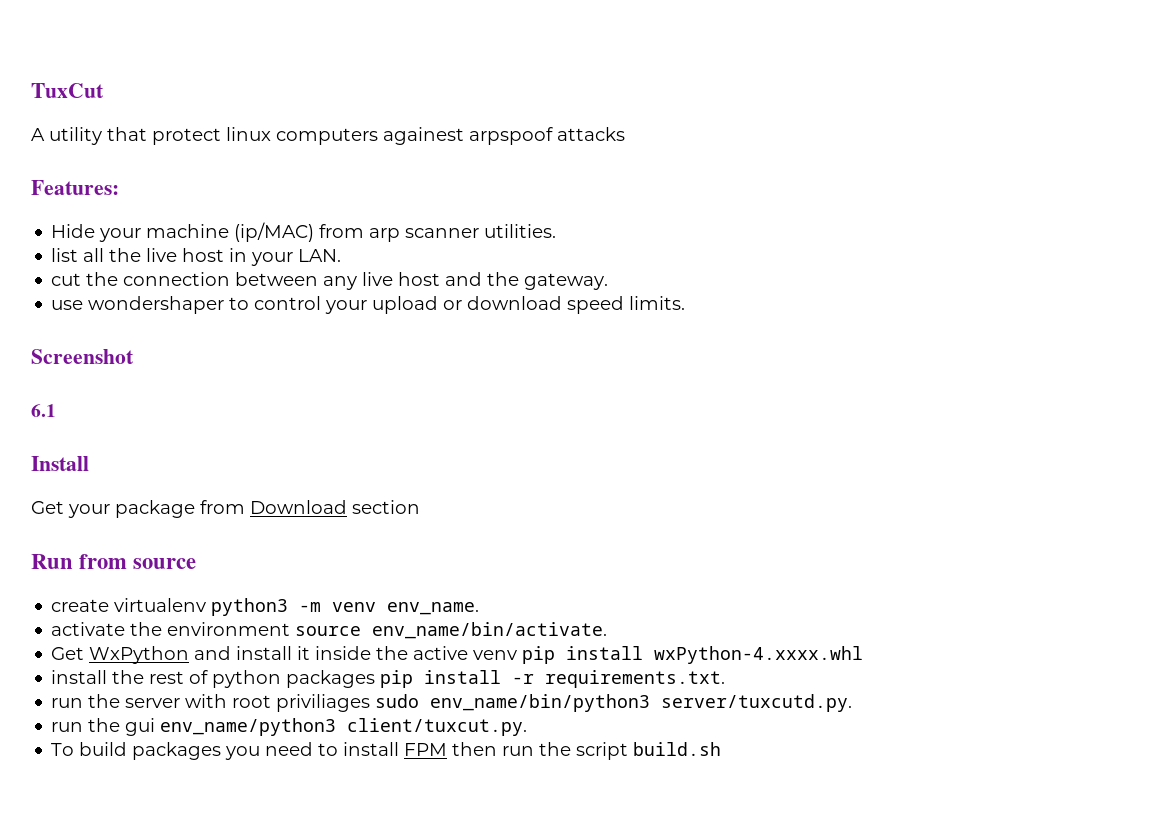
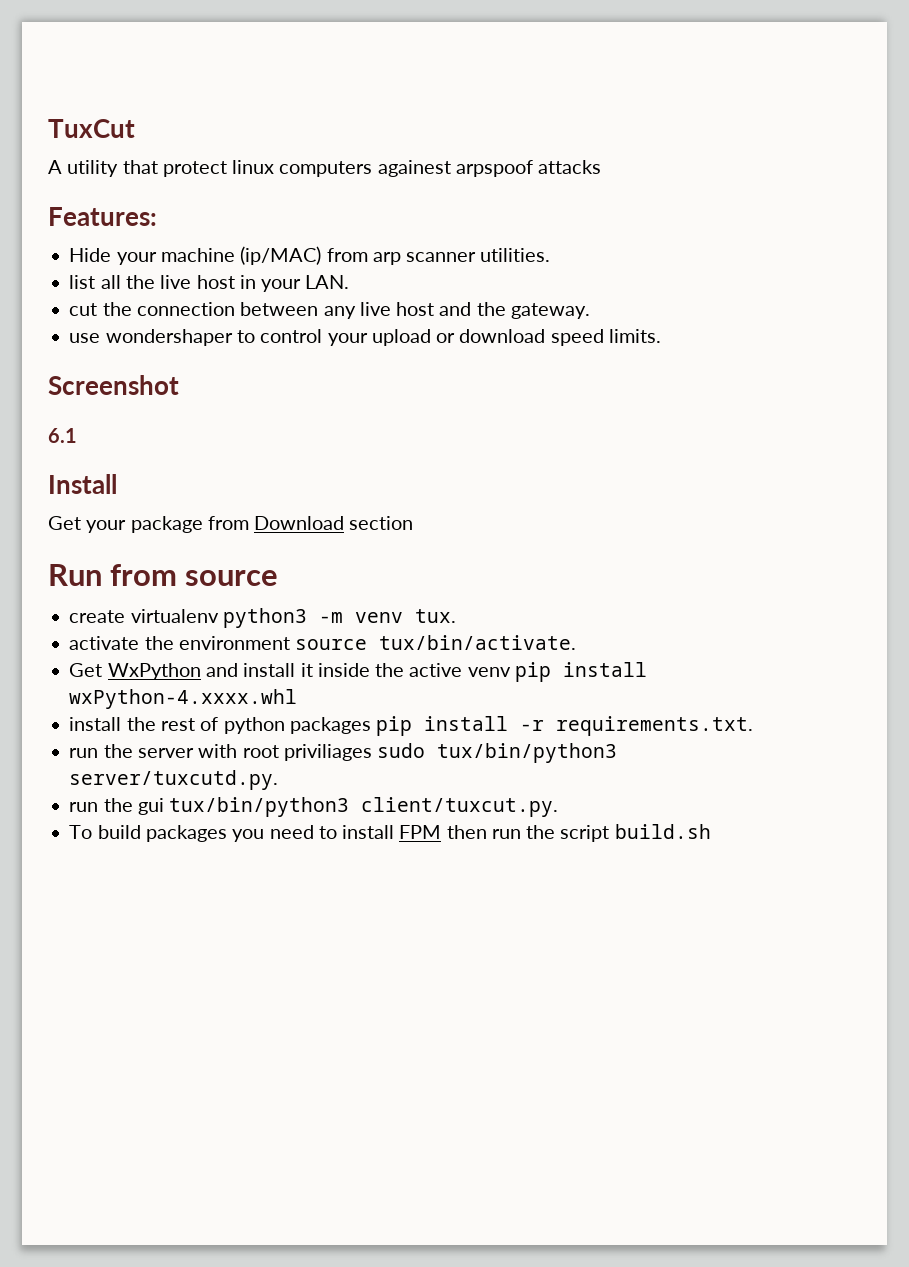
[387,602,480,615] env_name. -> [414,609,456,623] tux.
[372,622,608,639] env_name/bin/activate. -> [379,635,577,650] tux/bin/activate.
[430,694,651,712] env_name/bin/python3 -> [437,743,618,763] tux/bin/python3
[160,718,337,736] env_name/python3 -> [169,797,350,817] tux/bin/python3

